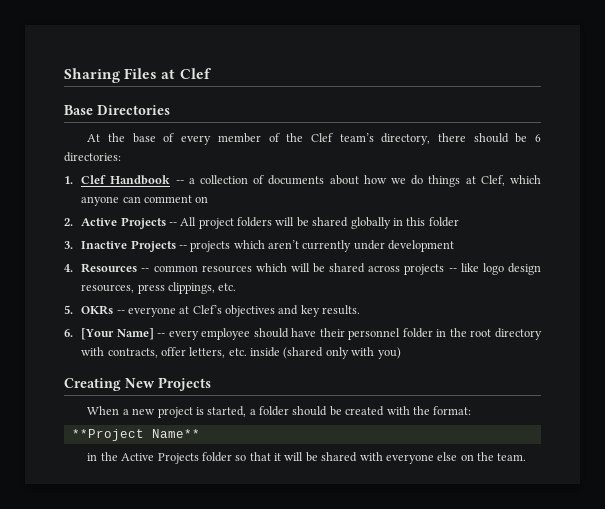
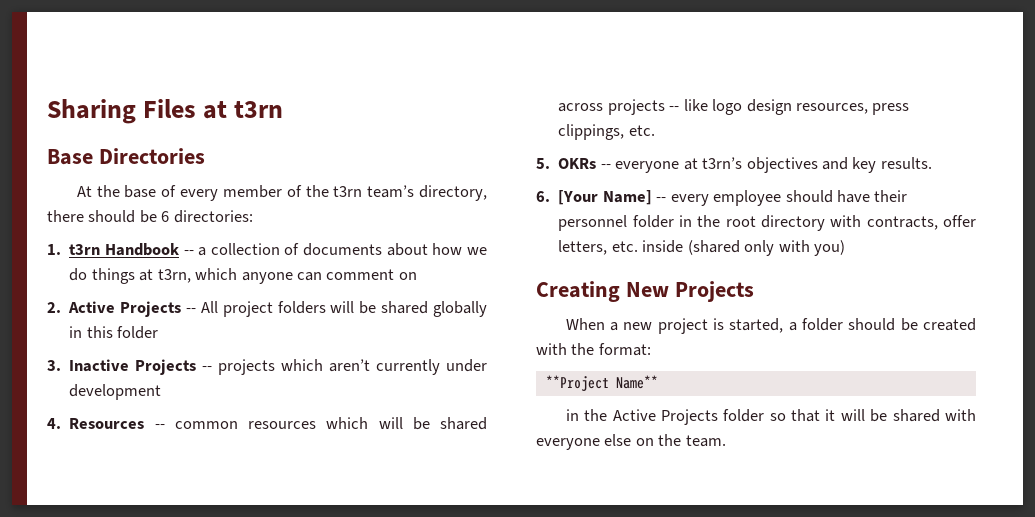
[179,68,211,79] Clef -> [234,101,284,118] t3rn
[310,133,333,142] Clef -> [333,186,363,197] t3rn
[81,175,107,184] Clef -> [69,244,101,255] t3rn
[480,175,505,186] Clef, -> [157,269,191,283] t3rn,
[192,305,222,314] Clef’s -> [702,157,743,169] t3rn’s

